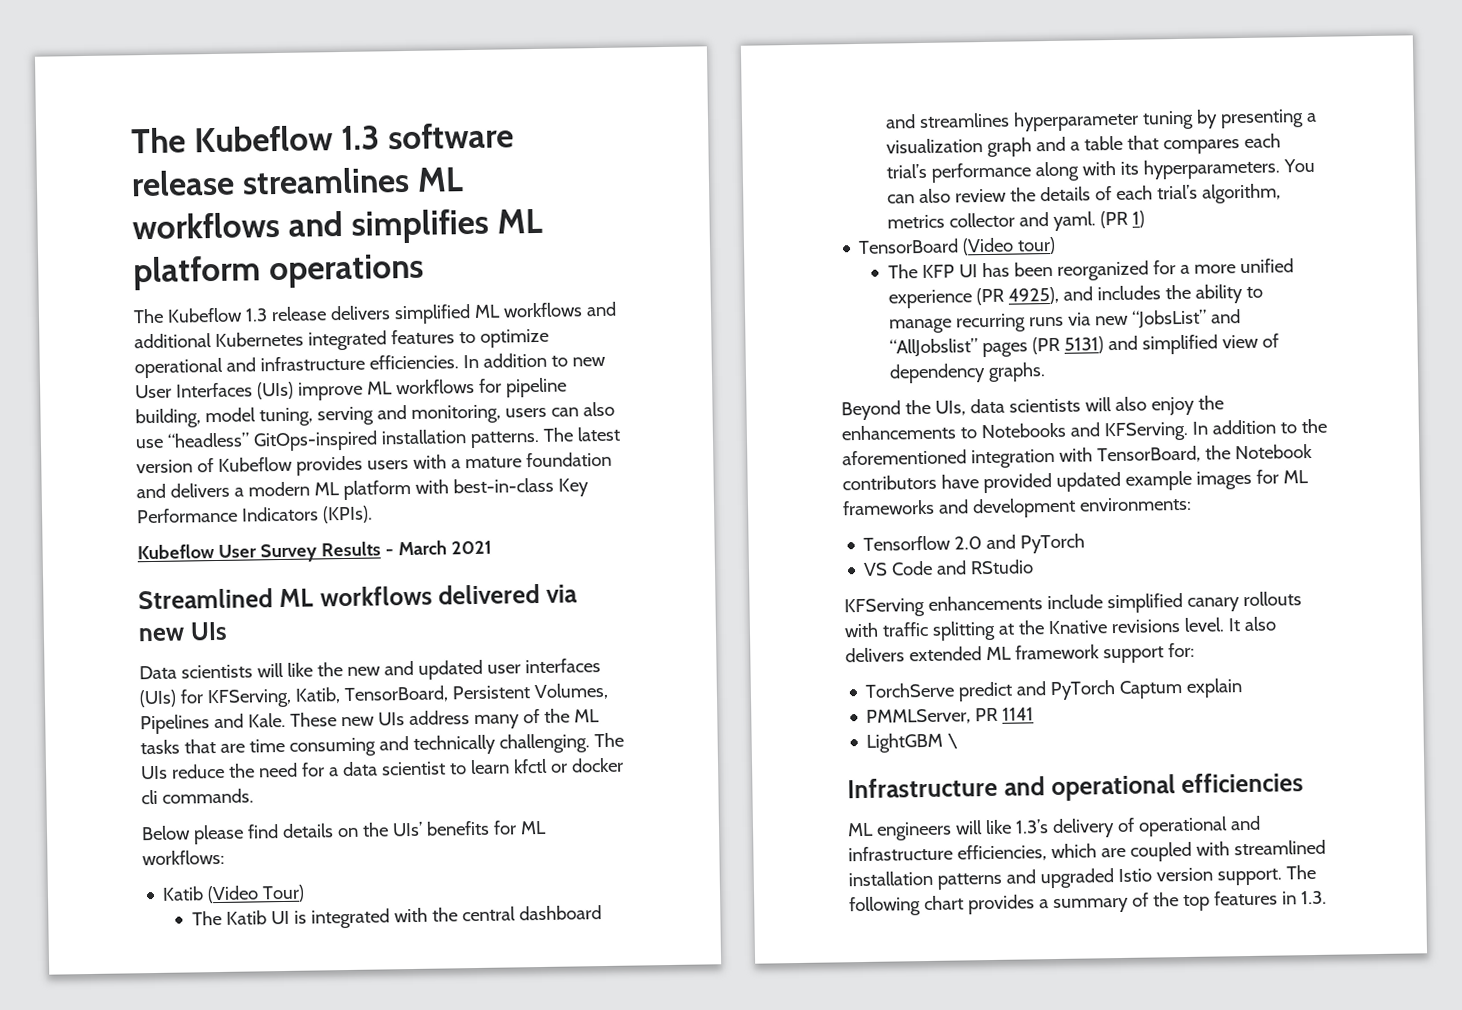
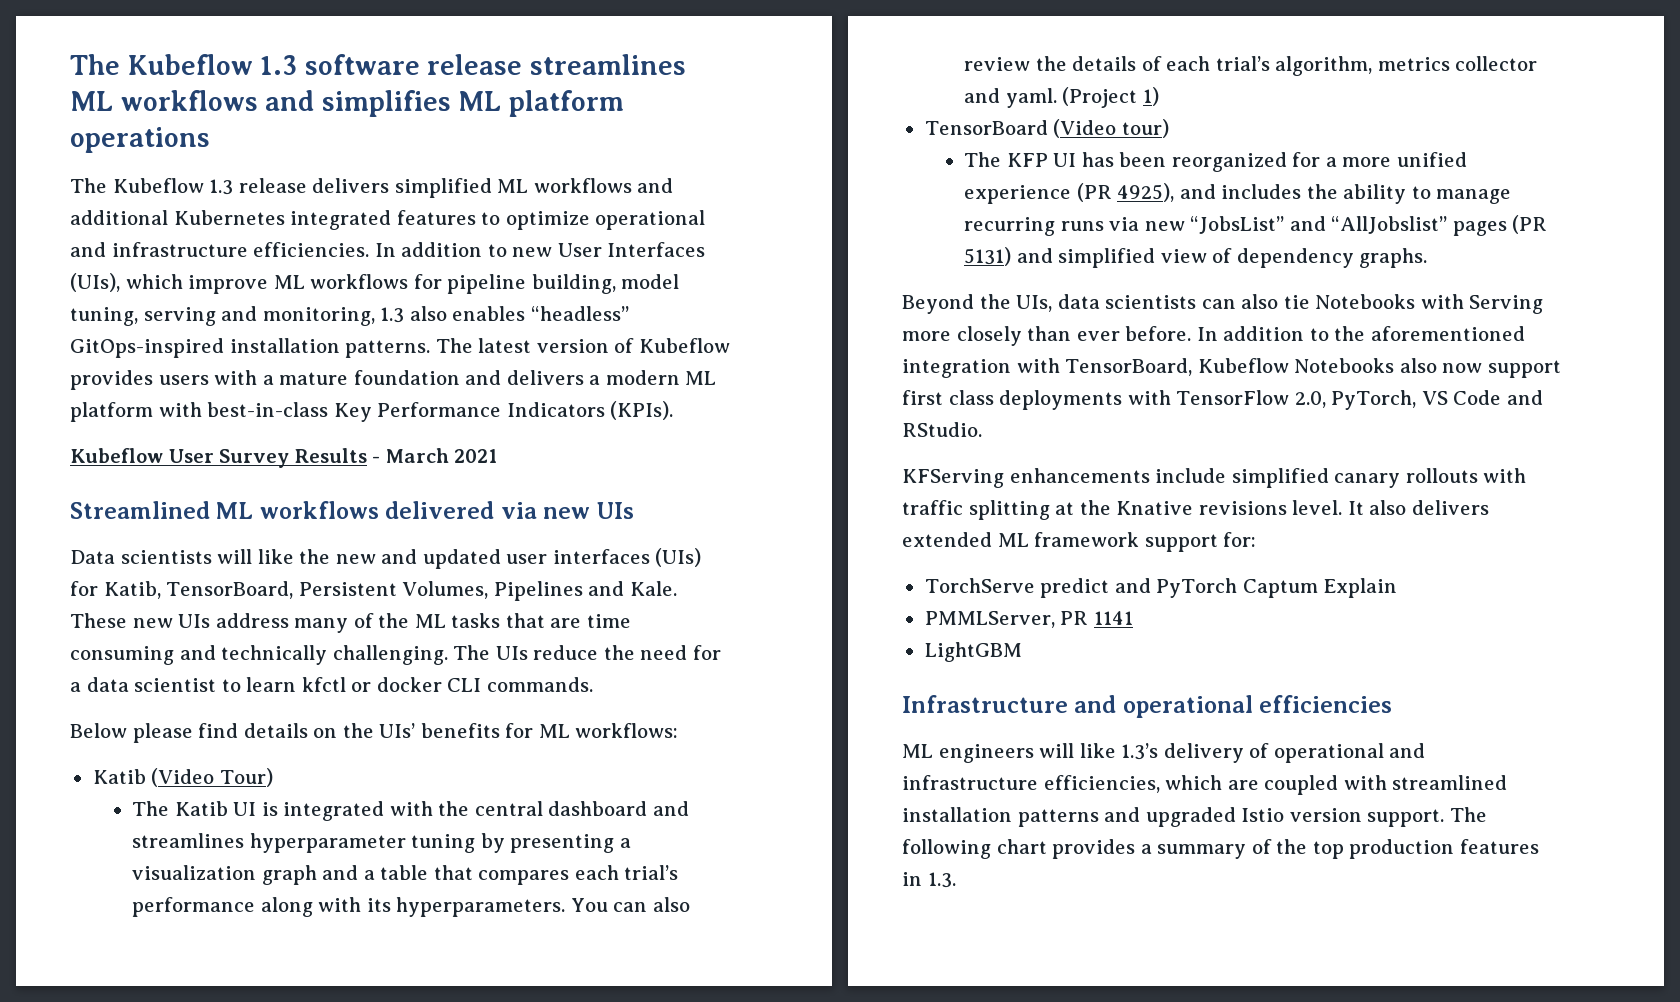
[256,381,294,400] (UIs) -> [70,273,183,292] (UIs), which
[504,401,615,418] [135,438,164,449] users can also use -> [380,306,526,323] 1.3 also enables
[206,688,292,709] KFServing, -> (98, 588) none
[141,789,158,805] cli -> [447,678,482,692] CLI
[1099,210,1128,229] (PR -> [1062,87,1138,108] (Project
[1084,395,1224,416] [841,421,1189,442] will also enjoy the enhancements to Notebooks and KFServing. -> [1201,294,1544,314] [902,326,1192,346] can also tie Notebooks with Serving more closely than ever before.
[1204,443,1313,460] [842,469,1309,494] [842,496,1192,519] [863,533,1086,554] the Notebook contributors have provided updated example images for ML frameworks and development environments: // Tensorflow 2.0 and PyTorch // -> [1197,358,1561,378] [902,390,1417,410] Kubeflow Notebooks also now support first class deployments with TensorFlow 2.0, PyTorch,
[970,559,1035,575] RStudio -> [902,422,982,437] RStudio.
[1186,678,1244,698] explain -> [1323,578,1398,598] Explain
[947,733,959,749] \ -> (1022, 652) none
(1210, 903) none -> [1349,839,1455,859] production

